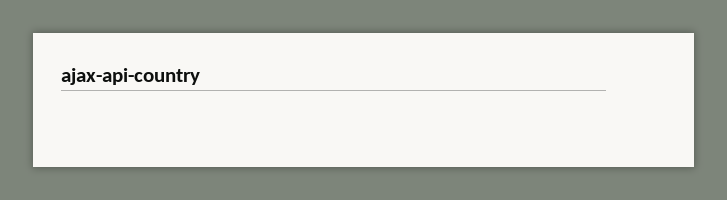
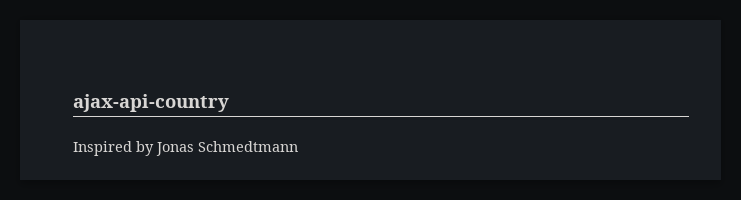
(200, 76) none -> [73,141,298,156] // Inspired by Jonas Schmedtmann

